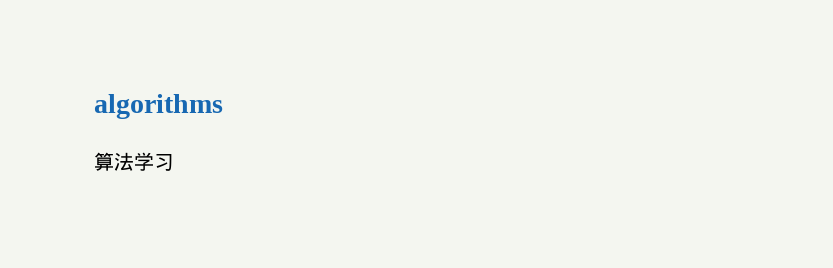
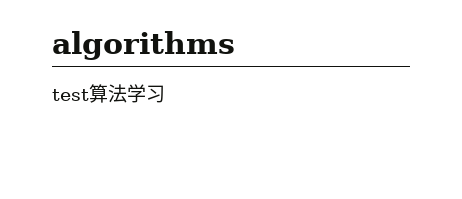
(223, 106) none -> [52,89,89,101] test

